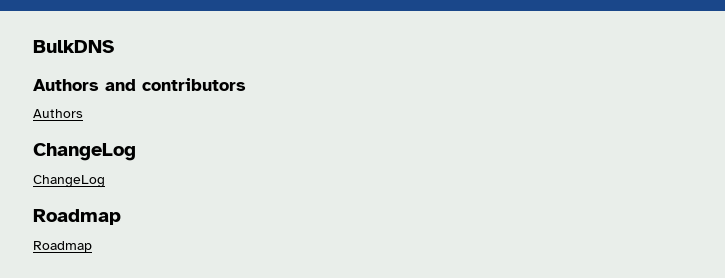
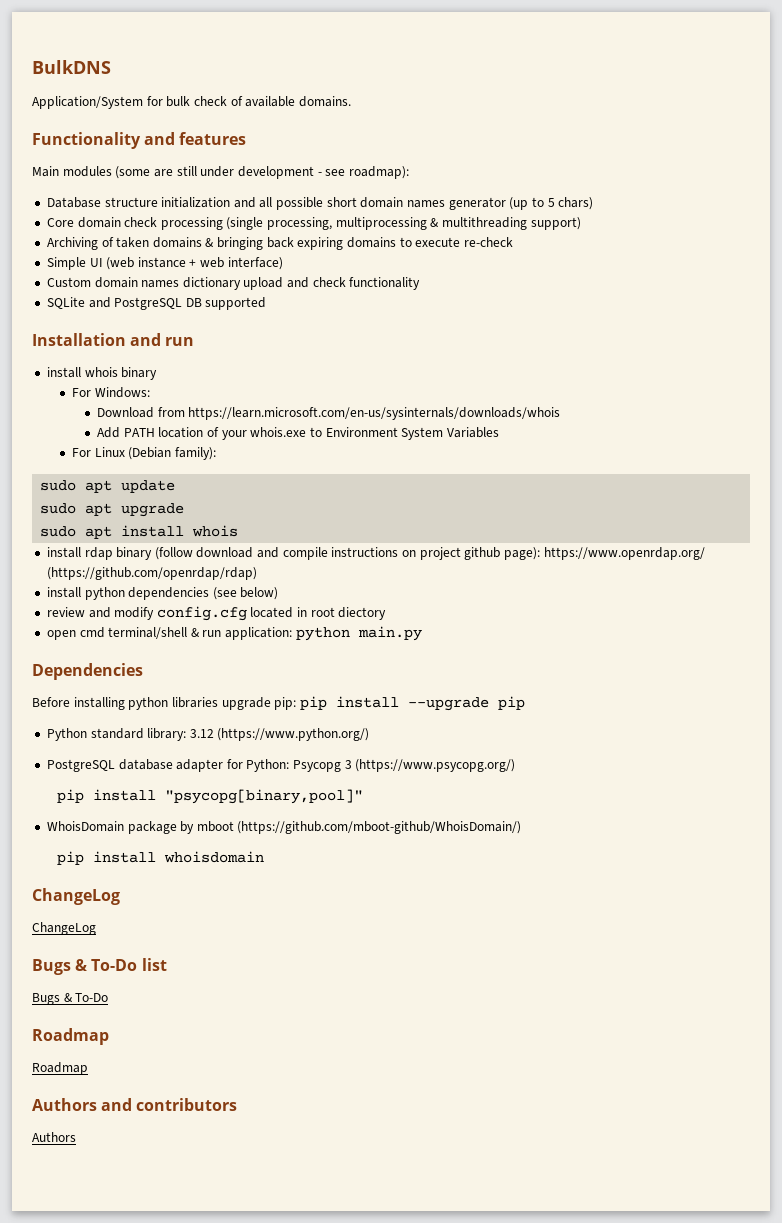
(114, 46) none -> [32,96,351,109] [32,132,247,149] [32,166,409,179] [46,197,594,210] [46,217,581,230] [46,237,513,250] [46,257,283,270] [46,277,421,290] [46,297,267,310] [32,333,195,346] [46,367,158,380] [72,387,150,398] [97,407,561,420] [97,427,499,440] [72,447,216,460] [40,480,176,493] [40,503,185,517] [40,525,239,539] [46,547,705,560] [46,567,257,580] [46,587,279,600] [46,606,387,621] [46,626,422,641] [32,663,143,680] [32,696,525,711] [46,728,370,741] [46,759,516,772] [57,789,364,804] [46,821,522,834] [57,851,265,865] [32,888,120,905] [32,922,96,935] [32,958,167,975] [32,993,109,1005] [32,1028,109,1045] [32,1062,88,1075] // Application/System for bulk check of available domains. // Functionality and features // Main modules (some are still under development - see roadmap): // Database structure initialization and all possible short domain names generator (up to 5 chars) // Core domain check processing (single processing, multiprocessing & multithreading support) // Archiving of taken domains & bringing back expiring domains to execute re-check // Simple UI (web instance + web interface) // Custom domain names dictionary upload and check functionality // SQLite and PostgreSQL DB supported // Installation and run // install whois binary // For Windows: // Download from https://learn.microsoft.com/en-us/sysinternals/downloads/whois // Add PATH location of your whois.exe to Environment System Variables // For Linux (Debian family): // sudo apt update // sudo apt upgrade // sudo apt install whois // install rdap binary (follow download and compile instructions on project github page): https://www.openrdap.org/ (https://github.com/openrdap/rdap) // install python dependencies (see below) // review and modify config.cfg located in root diectory // open cmd terminal/shell & run application: python main.py // Dependencies // Before installing python libraries upgrade pip: pip install --upgrade pip // Python standard library: 3.12 (https://www.python.org/) // PostgreSQL database adapter for Python: Psycopg 3 (https://www.psycopg.org/) // pip install "psycopg[binary,pool]" // WhoisDomain package by mboot (https://github.com/mboot-github/WhoisDomain/) // pip install whoisdomain // ChangeLog // ChangeLog // Bugs & To-Do list // Bugs & To-Do // Roadmap // Roadmap
[33,143,136,161] [33,175,105,188] [33,209,121,225] [33,241,92,252] // ChangeLog // ChangeLog // Roadmap // Roadmap -> (76, 1137) none

